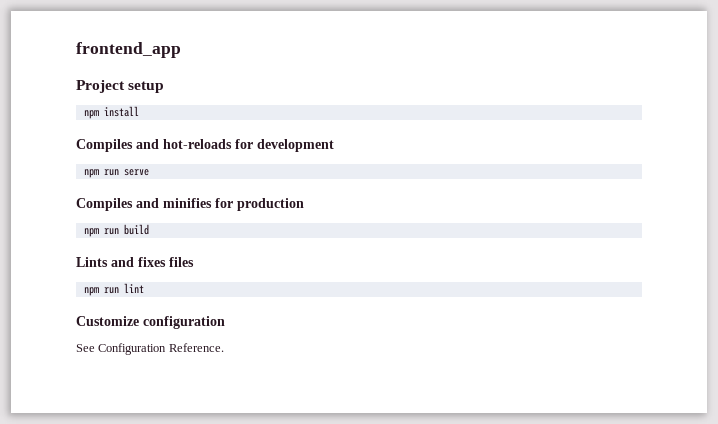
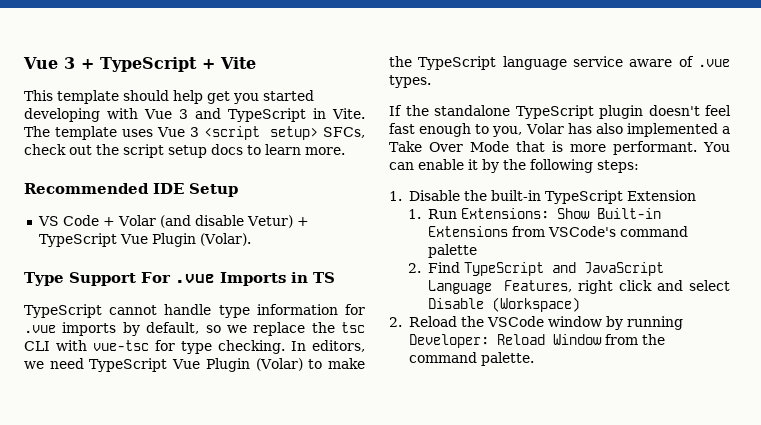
[76,42,181,58] [76,80,165,93] [83,106,139,119] [76,139,334,152] [83,169,149,178] [76,198,304,211] [83,224,149,237] [76,257,194,267] [83,283,144,296] [76,316,225,329] [76,343,224,355] frontend_app // Project setup // npm install // Compiles and hot-reloads for development // npm run serve // Compiles and minifies for production // npm run build // Lints and fixes files // npm run lint // Customize configuration // See Configuration Reference. -> [23,57,256,72] [24,90,314,104] [24,108,365,122] [24,126,365,140] [24,144,345,158] [24,183,238,197] [37,215,309,228] [38,233,251,247] [24,272,335,286] [24,304,365,318] [24,322,365,336] [24,340,365,354] [24,358,365,372] [389,56,730,70] [389,75,431,88] [389,105,731,119] [389,123,730,137] [389,141,731,155] [389,159,639,173] [389,190,696,204] [408,208,661,219] [427,226,688,237] [427,244,477,258] [408,262,664,276] [427,280,730,294] [427,297,580,312] [389,316,683,330] [408,334,665,348] [408,352,534,366] Vue 3 + TypeScript + Vite // This template should help get you started developing with Vue 3 and TypeScript in Vite. The template uses Vue 3 <script setup> SFCs, check out the script setup docs to learn more. // Recommended IDE Setup // VS Code + Volar (and disable Vetur) + TypeScript Vue Plugin (Volar). // Type Support For .vue Imports in TS // TypeScript cannot handle type information for .vue imports by default, so we replace the tsc CLI with vue-tsc for type checking. In editors, we need TypeScript Vue Plugin (Volar) to make the TypeScript language service aware of .vue types. // If the standalone TypeScript plugin doesn't feel fast enough to you, Volar has also implemented a Take Over Mode that is more performant. You can enable it by the following steps: // 1. Disable the built-in TypeScript Extension // 1. Run Extensions: Show Built-in Extensions from VSCode's command palette // 2. Find TypeScript and JavaScript Language Features, right click and select Disable (Workspace) // 2. Reload the VSCode window by running Developer: Reload Window from the command palette.

